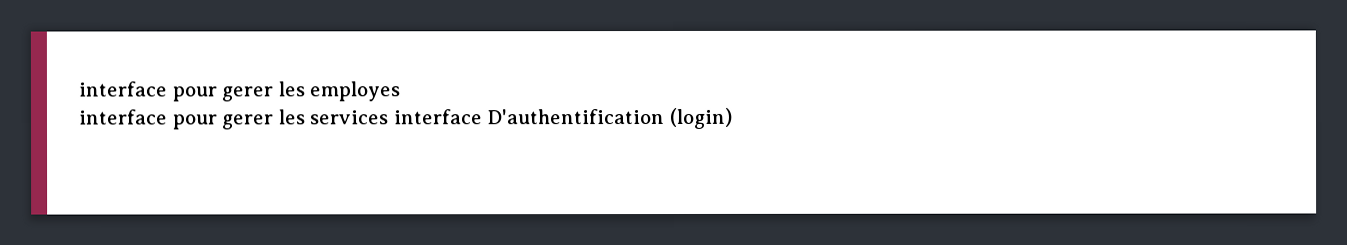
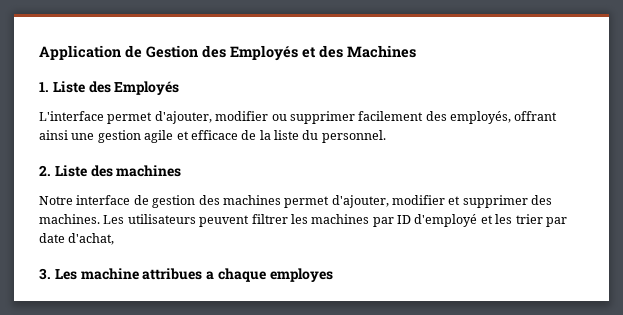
[78,81,401,102] [78,107,733,130] interface pour gerer les employes // interface pour gerer les services interface D'authentification (login) -> [39,45,416,61] [39,81,180,95] [39,111,558,124] [39,130,386,143] [39,165,182,177] [39,195,553,208] [39,214,567,227] [39,233,115,245] [39,268,333,282] Application de Gestion des Employés et des Machines // 1. Liste des Employés // L'interface permet d'ajouter, modifier ou supprimer facilement des employés, offrant ainsi une gestion agile et efficace de la liste du personnel. // 2. Liste des machines // Notre interface de gestion des machines permet d'ajouter, modifier et supprimer des machines. Les utilisateurs peuvent filtrer les machines par ID d'employé et les trier par date d'achat, // 3. Les machine attribues a chaque employes

